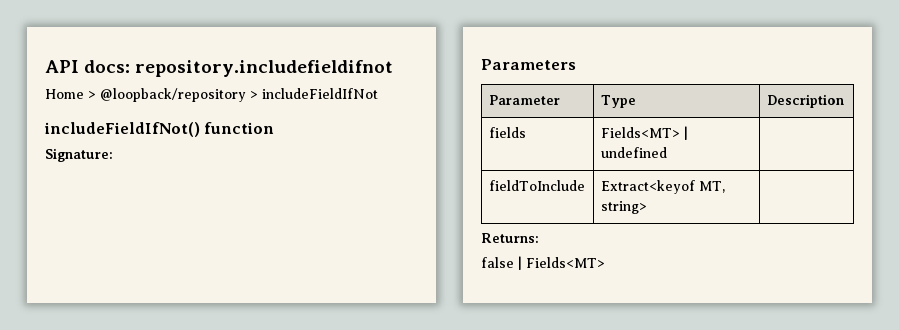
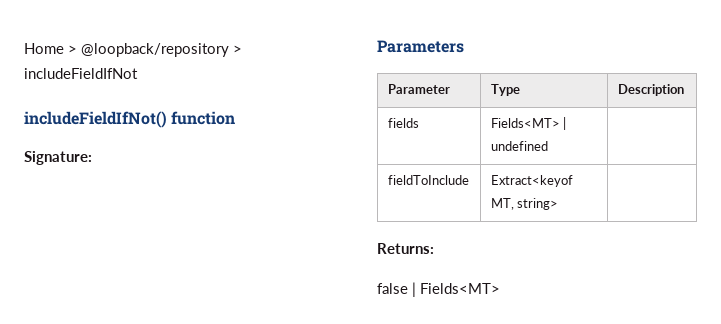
[45,60,394,77] API docs: repository.includefieldifnot // -> (24, 48) none

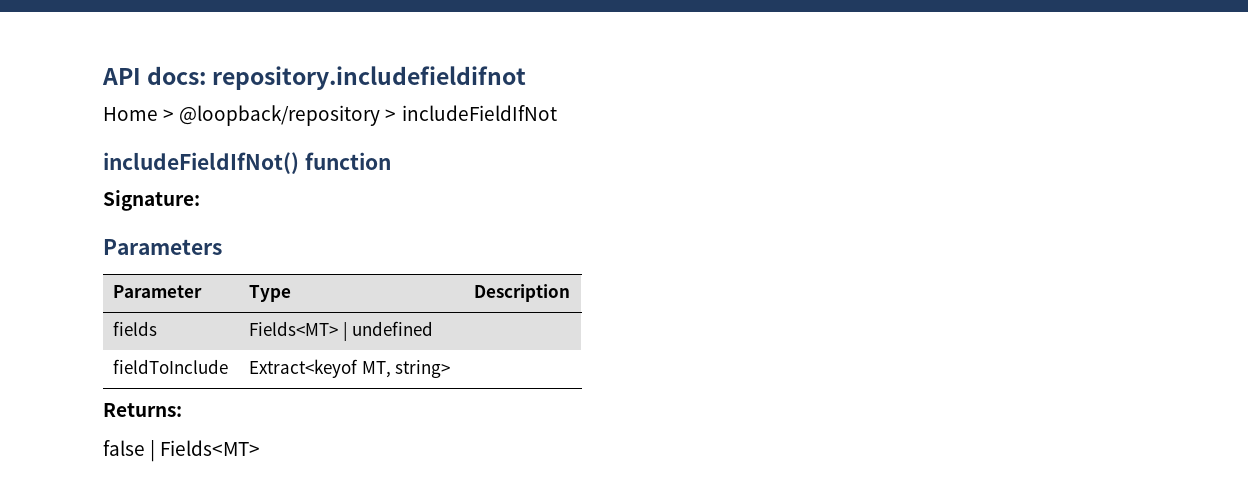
(24, 48) none -> [102,66,527,90] API docs: repository.includefieldifnot //

